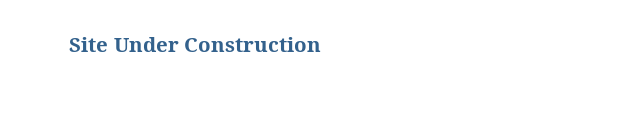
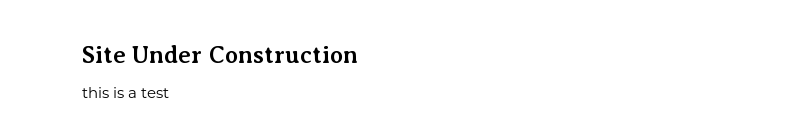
(322, 44) none -> [82,87,170,98] // this is a test

